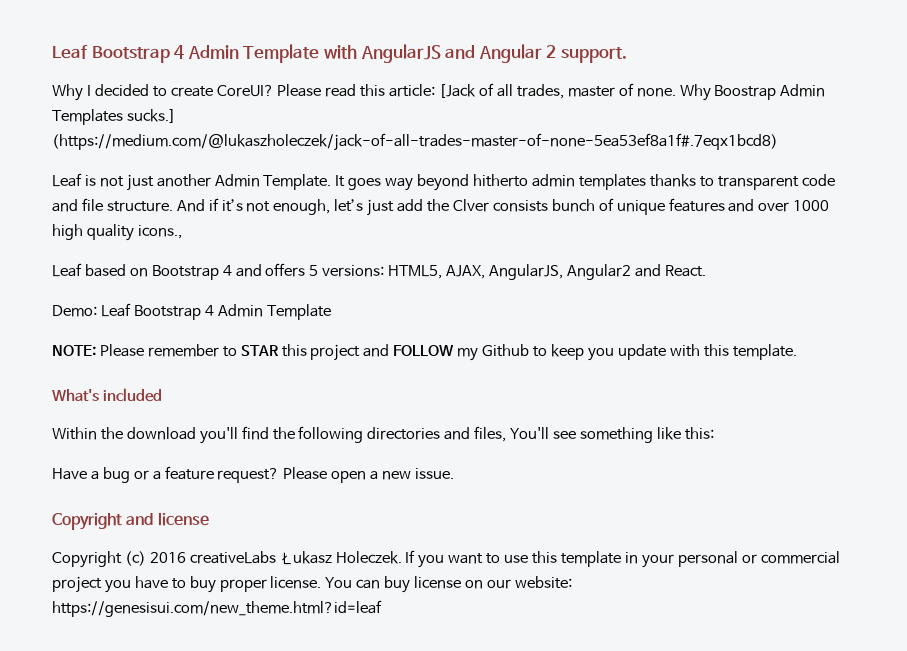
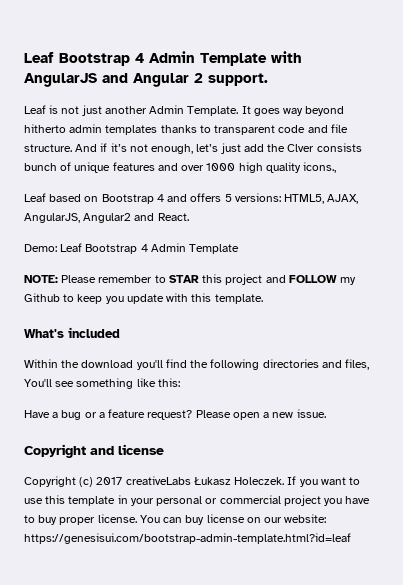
[52,83,826,101] [52,109,176,125] [52,133,778,151] // Why I decided to create CoreUI? Please read this article: [Jack of all trades, master of none. Why Boostrap Admin Templates sucks.] (https://medium.com/@lukaszholeczek/jack-of-all-trades-master-of-none-5ea53ef8a1f#.7eqx1bcd8) -> (268, 79) none
[149,552,186,563] 2016 -> [96,477,123,485] 2017
[52,600,382,617] https://genesisui.com/new_theme.html?id=leaf -> [24,533,351,544] https://genesisui.com/bootstrap-admin-template.html?id=leaf

